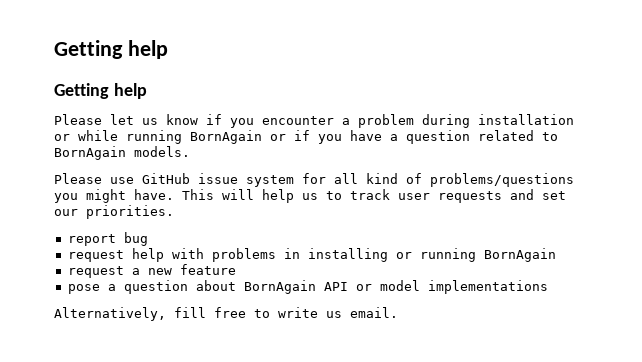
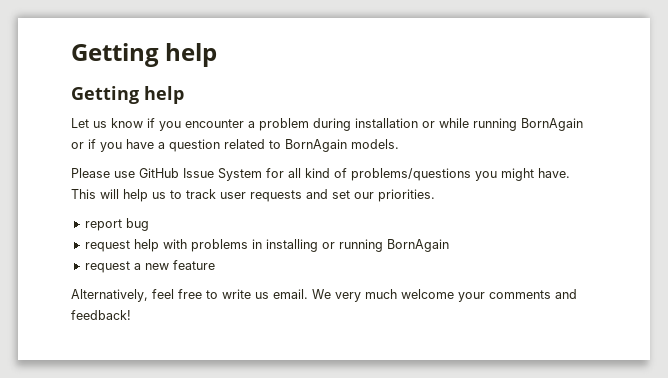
[54,114,134,125] Please let -> [71,118,89,128] Let
[198,173,294,187] issue system -> [183,168,262,181] Issue System
[67,280,548,294] // pose a question about BornAgain API or model implementations -> (215, 265) none
[174,307,206,318] fill -> [152,289,174,299] feel
(398, 312) none -> [312,289,577,302] [71,310,131,320] We very much welcome your comments and feedback!

